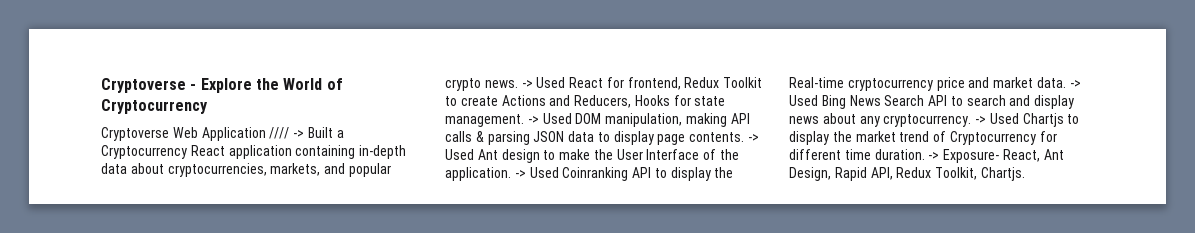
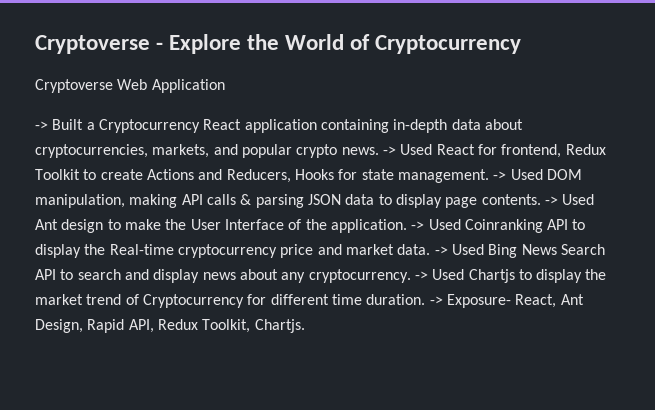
[269,127,290,139] //// -> (225, 86) //

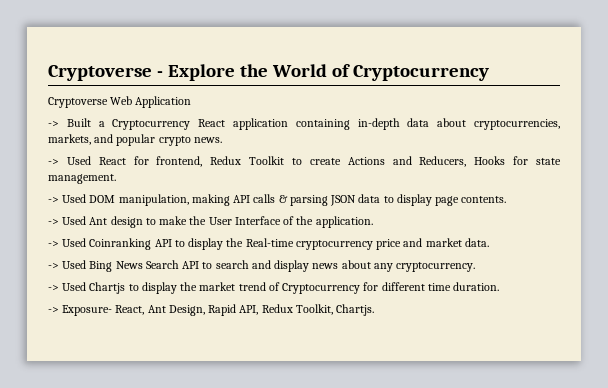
(379, 151) none -> (222, 140) //
(489, 176) none -> (116, 179) //
(541, 199) none -> (507, 199) //
(407, 226) none -> (373, 222) //
(431, 249) none -> (489, 242) //
(411, 276) none -> (476, 267) //
(426, 299) none -> (500, 286) //

